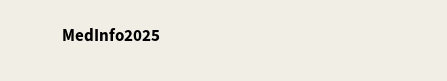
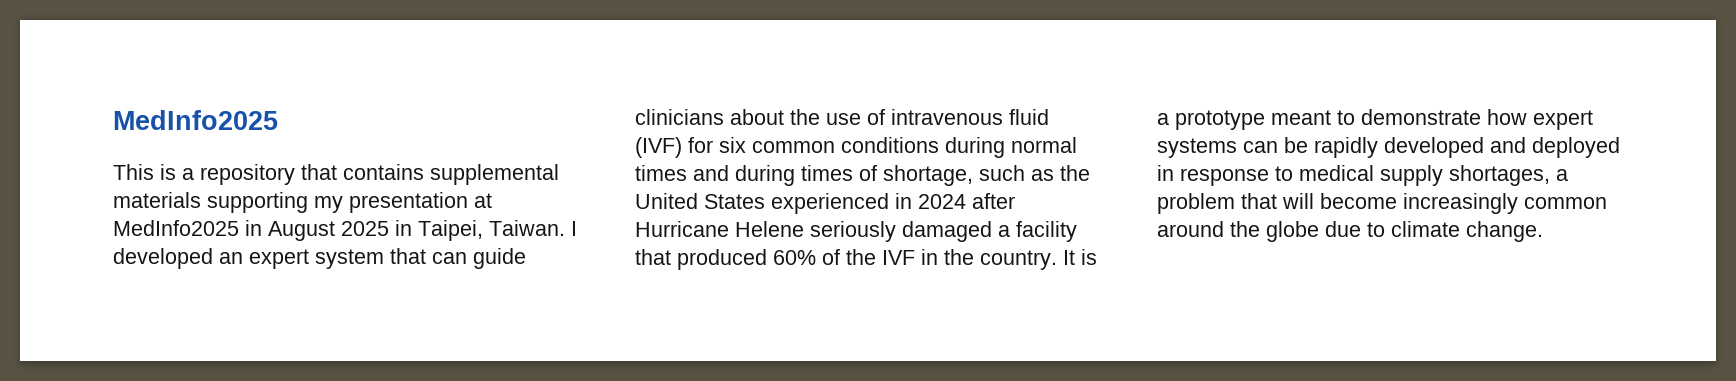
[62,28,160,42] MedInfo2025 -> [113,110,278,130] [113,164,559,185] [113,192,492,213] [113,220,577,241] [113,248,526,269] [635,109,1049,125] [635,137,1077,158] [635,165,1090,186] [635,193,1015,214] [635,221,1077,242] [635,249,1097,270] [1157,109,1593,130] [1157,137,1620,158] [1157,165,1568,186] [1157,193,1607,214] [1157,221,1543,242] MedInfo2025 // This is a repository that contains supplemental materials supporting my presentation at MedInfo2025 in August 2025 in Taipei, Taiwan. I developed an expert system that can guide clinicians about the use of intravenous fluid (IVF) for six common conditions during normal times and during times of shortage, such as the United States experienced in 2024 after Hurricane Helene seriously damaged a facility that produced 60% of the IVF in the country. It is a prototype meant to demonstrate how expert systems can be rapidly developed and deployed in response to medical supply shortages, a problem that will become increasingly common around the globe due to climate change.

